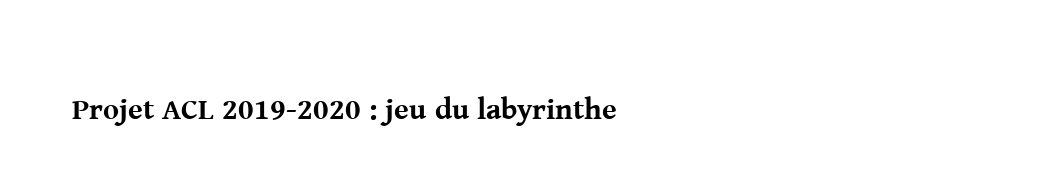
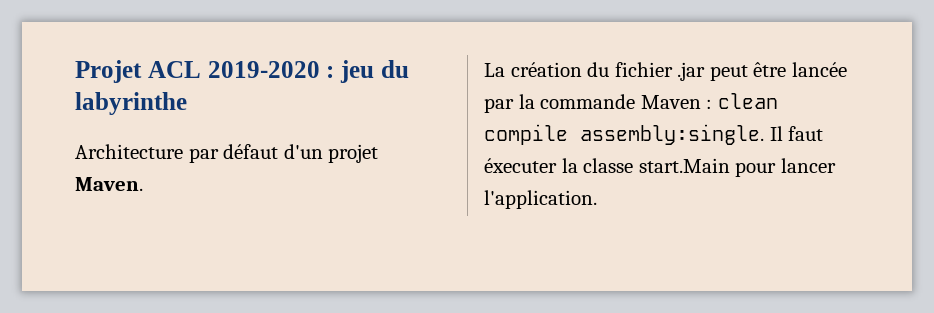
(617, 111) none -> [75,144,379,163] [75,177,143,191] [484,62,847,81] [484,93,778,113] [484,124,824,145] [484,158,836,177] [484,190,597,209] // Architecture par défaut d'un projet Maven. // La création du fichier .jar peut être lancée par la commande Maven : clean compile assembly:single. Il faut éxecuter la classe start.Main pour lancer l'application.

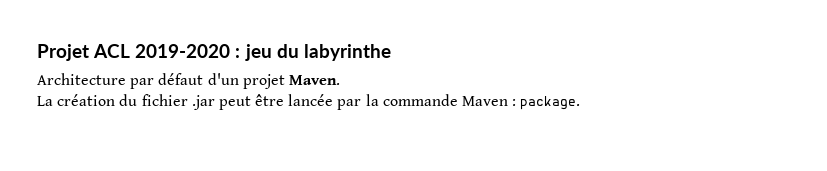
[717,93,778,109] [484,124,824,145] [484,158,836,177] [484,190,597,209] clean compile assembly:single. Il faut éxecuter la classe start.Main pour lancer l'application. -> [520,96,581,110] package.

